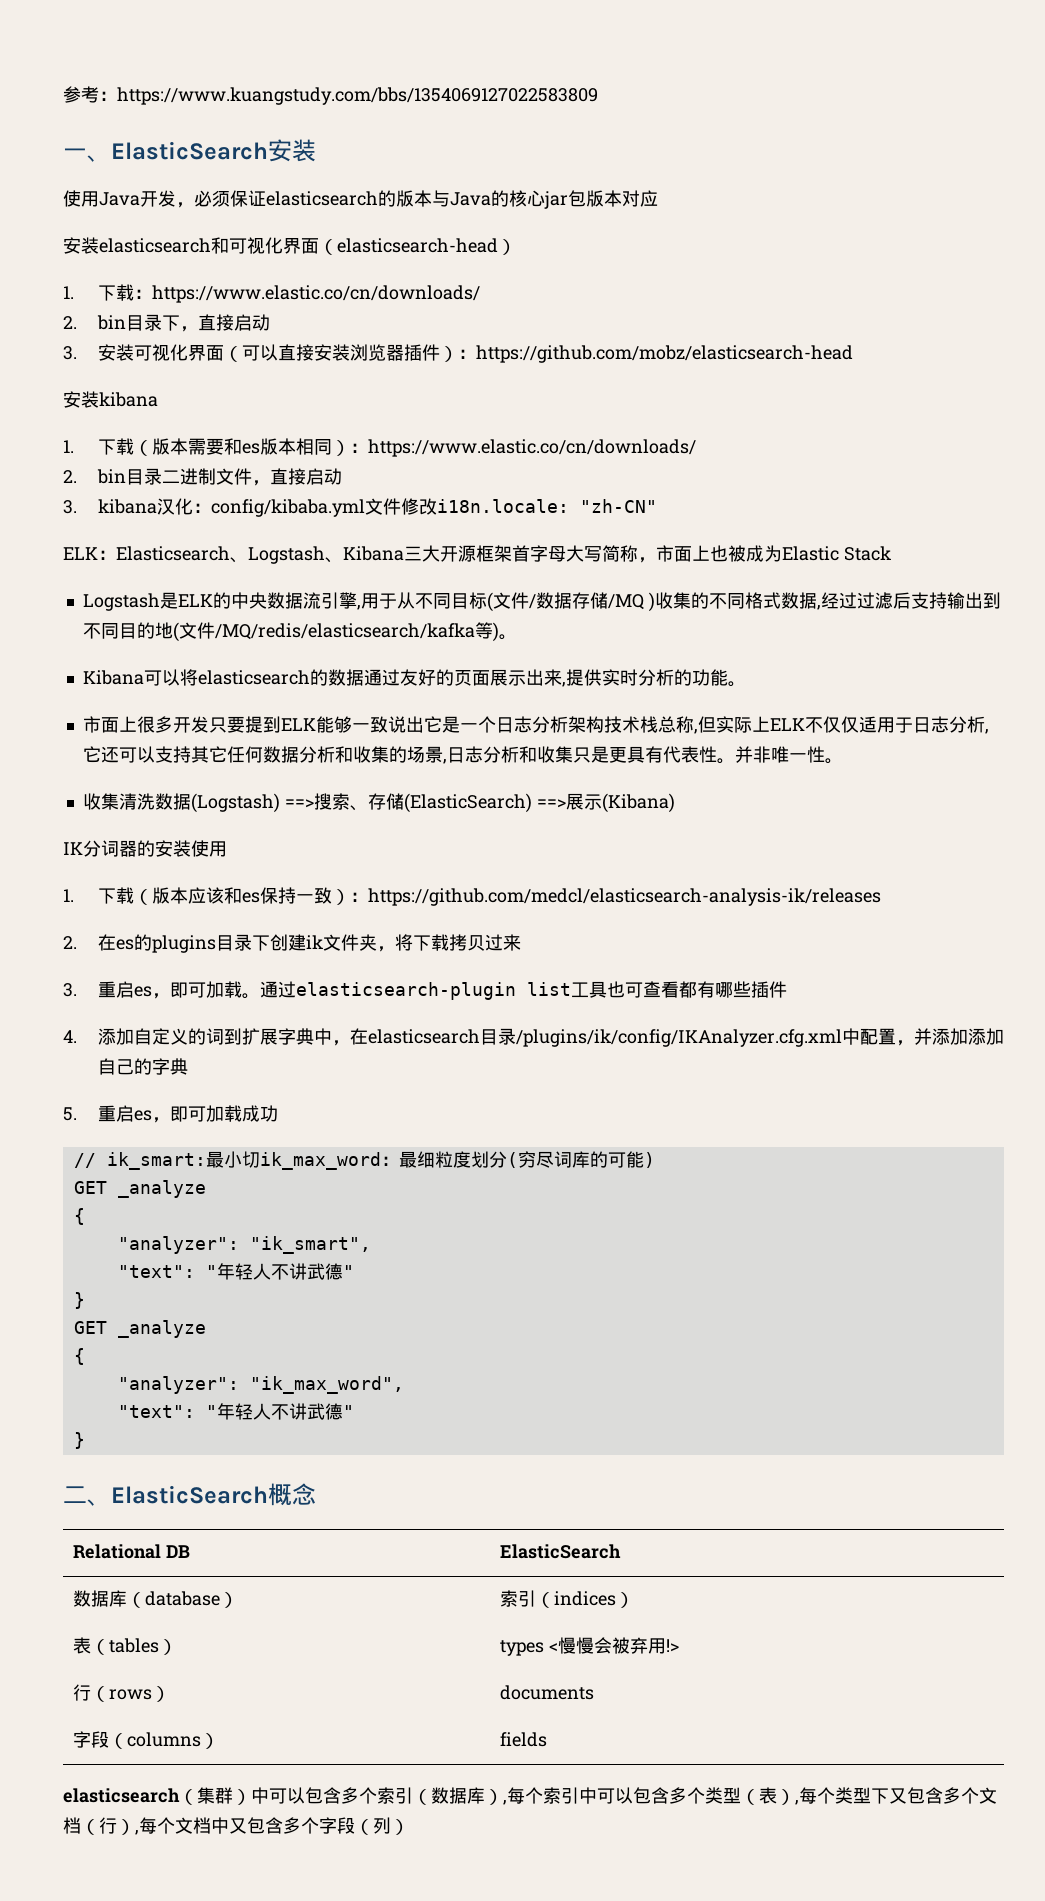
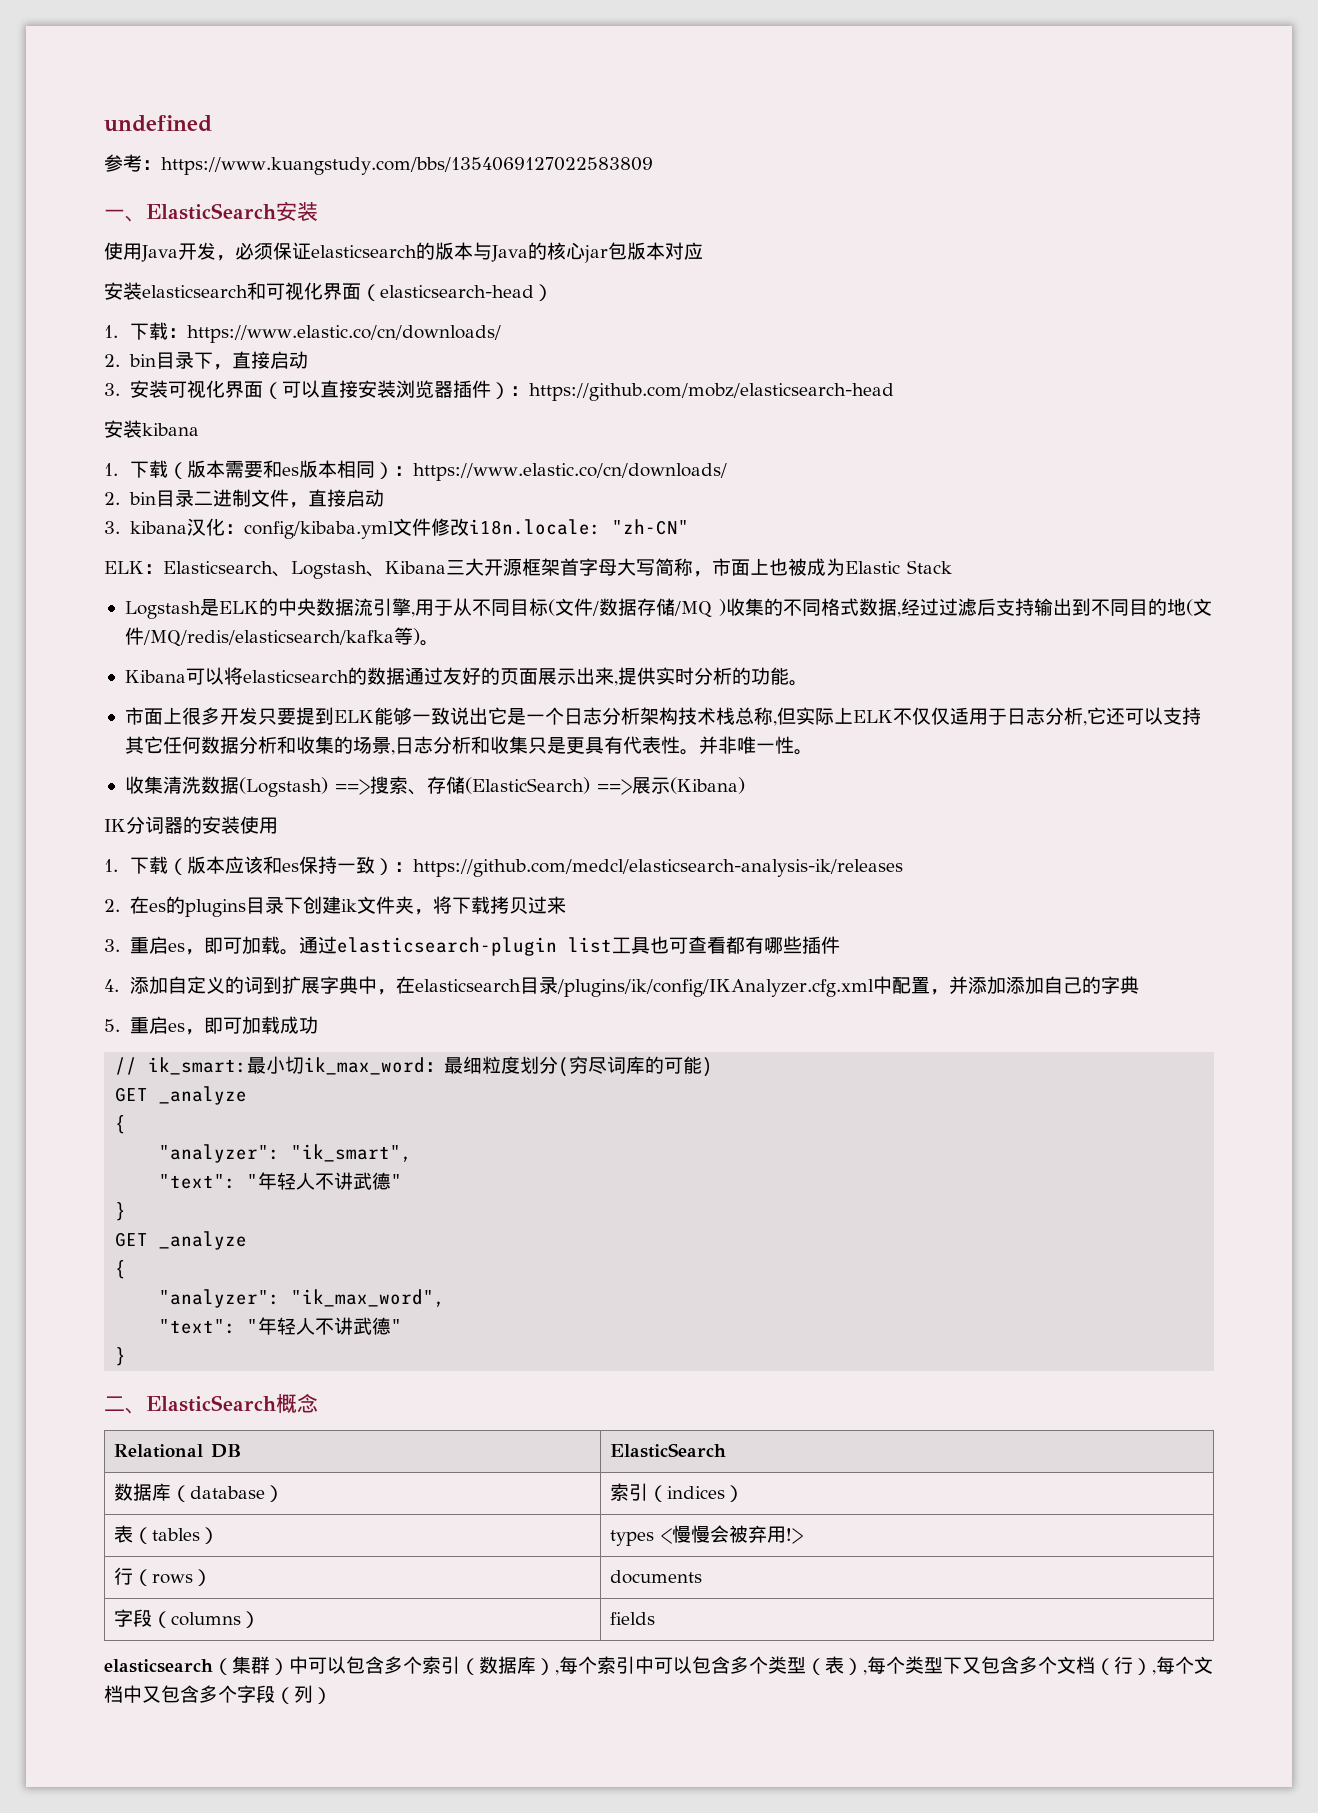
(63, 94) none -> [104,115,212,132] undefined //

